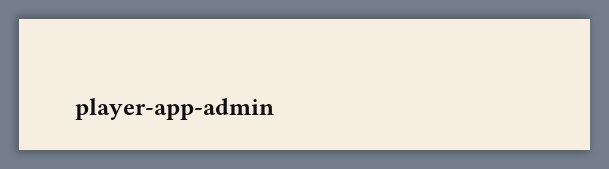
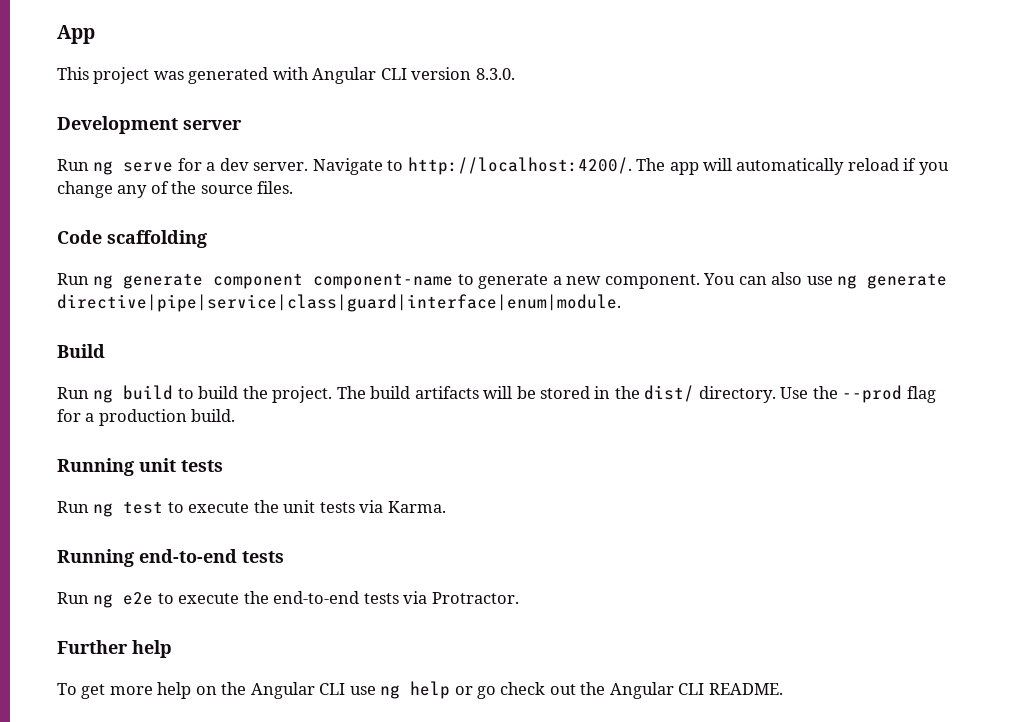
[75,98,274,120] player-app-admin -> [57,25,95,44] [57,67,515,84] [57,116,242,134] [57,157,949,175] [57,181,294,198] [57,230,207,248] [57,272,948,289] [57,294,621,312] [57,344,105,358] [57,385,936,403] [57,409,236,426] [57,458,223,476] [57,500,446,517] [57,549,284,567] [57,591,519,608] [57,640,172,658] [57,681,783,699] App // This project was generated with Angular CLI version 8.3.0. // Development server // Run ng serve for a dev server. Navigate to http://localhost:4200/. The app will automatically reload if you change any of the source files. // Code scaffolding // Run ng generate component component-name to generate a new component. You can also use ng generate directive|pipe|service|class|guard|interface|enum|module. // Build // Run ng build to build the project. The build artifacts will be stored in the dist/ directory. Use the --prod flag for a production build. // Running unit tests // Run ng test to execute the unit tests via Karma. // Running end-to-end tests // Run ng e2e to execute the end-to-end tests via Protractor. // Further help // To get more help on the Angular CLI use ng help or go check out the Angular CLI README.

